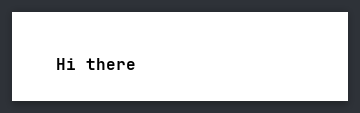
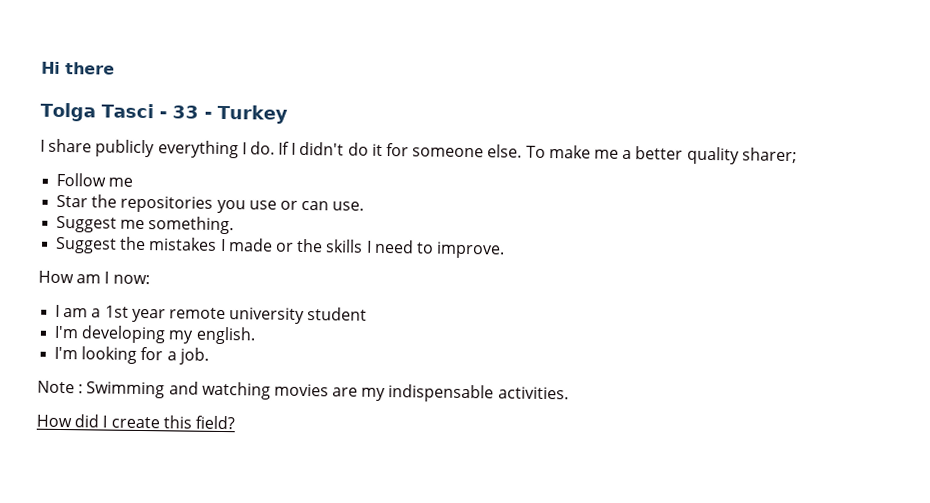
(136, 64) none -> [40,102,288,124] [40,138,797,165] [56,172,134,187] [56,194,365,214] [56,215,235,235] [55,236,506,259] [38,270,150,285] [55,304,368,325] [54,325,256,345] [54,346,209,365] [37,380,569,403] [36,414,235,430] // Tolga Tasci - 33 - Turkey // I share publicly everything I do. If I didn't do it for someone else. To make me a better quality sharer; // Follow me // Star the repositories you use or can use. // Suggest me something. // Suggest the mistakes I made or the skills I need to improve. // How am I now: // I am a 1st year remote university student // I'm developing my english. // I'm looking for a job. // Note : Swimming and watching movies are my indispensable activities. // How did I create this field?

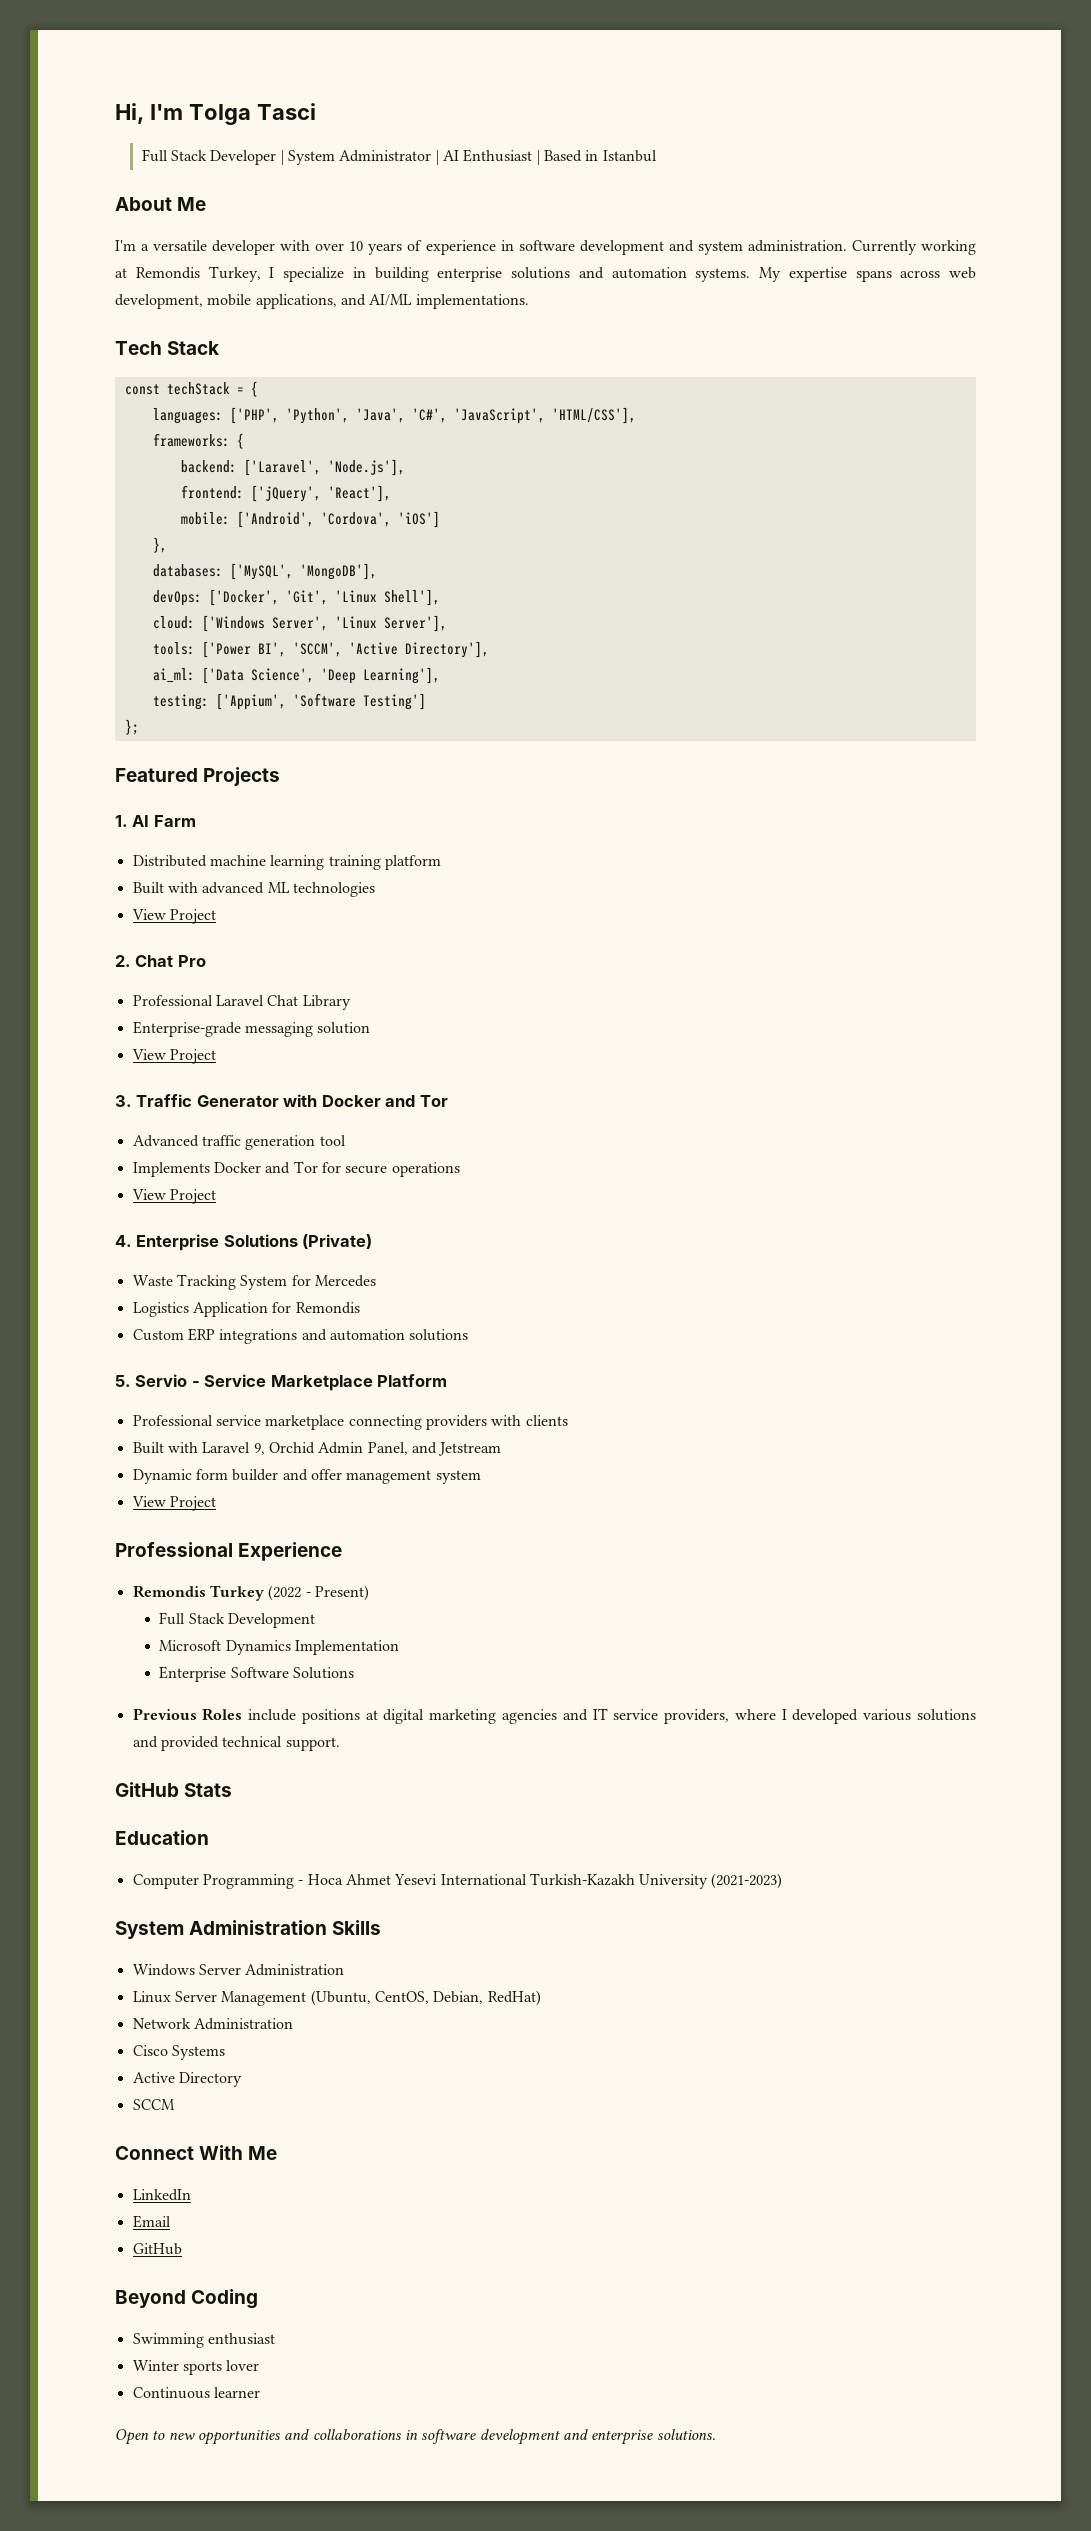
[41,61,115,75] Hi there // -> [115,103,183,124] Hi, I'm
[158,104,288,124] [40,138,797,165] [56,172,134,187] [56,194,365,214] [56,215,235,235] [55,236,506,259] [38,270,150,285] [55,304,368,325] [54,325,256,345] [54,346,209,365] [37,380,569,403] [36,414,235,430] - 33 - Turkey // I share publicly everything I do. If I didn't do it for someone else. To make me a better quality sharer; // Follow me // Star the repositories you use or can use. // Suggest me something. // Suggest the mistakes I made or the skills I need to improve. // How am I now: // I am a 1st year remote university student // I'm developing my english. // I'm looking for a job. // Note : Swimming and watching movies are my indispensable activities. // How did I create this field? -> [141,149,657,165] [115,197,207,211] [115,240,976,255] [115,266,976,282] [115,294,529,309] [115,341,220,355] [124,381,258,397] [152,407,636,424] [152,433,244,449] [180,459,405,476] [180,485,391,502] [180,511,440,528] [152,537,167,553] [152,563,377,580] [152,589,440,606] [152,615,447,632] [152,641,489,658] [152,667,440,684] [152,693,426,710] [124,719,139,735] [115,767,281,786] [115,815,196,827] [132,855,441,870] [132,882,375,897] [131,909,216,924] [115,955,206,967] [132,995,351,1010] [132,1021,371,1037] [131,1049,216,1064] [115,1094,448,1107] [132,1135,346,1150] [132,1161,460,1177] [131,1189,216,1204] [115,1234,373,1251] [132,1274,376,1290] [132,1302,360,1317] [132,1328,469,1344] [115,1374,448,1391] [132,1415,568,1430] [132,1442,502,1456] [132,1469,481,1484] [131,1496,216,1511] [115,1542,343,1561] [132,1585,369,1601] [159,1612,315,1628] [159,1640,399,1655] [159,1666,354,1682] [132,1708,976,1724] [132,1736,340,1751] [115,1782,233,1797] [115,1830,209,1845] [132,1873,783,1889] [115,1920,382,1939] [132,1964,345,1976] [132,1990,541,2006] [132,2018,293,2030] [132,2045,225,2060] [132,2072,242,2087] [132,2099,175,2110] [115,2145,278,2160] [132,2189,191,2201] [132,2215,171,2228] [132,2243,182,2255] [115,2289,259,2309] [132,2333,275,2348] [132,2360,260,2375] [132,2387,260,2399] [115,2429,716,2445] // Full Stack Developer | System Administrator | AI Enthusiast | Based in Istanbul // About Me // I'm a versatile developer with over 10 years of experience in software development and system administration. Currently working at Remondis Turkey, I specialize in building enterprise solutions and automation systems. My expertise spans across web development, mobile applications, and AI/ML implementations. // Tech Stack // const techStack = { // languages: ['PHP', 'Python', 'Java', 'C#', 'JavaScript', 'HTML/CSS'], // frameworks: { // backend: ['Laravel', 'Node.js'], // frontend: ['jQuery', 'React'], // mobile: ['Android', 'Cordova', 'iOS'] // }, // databases: ['MySQL', 'MongoDB'], // devOps: ['Docker', 'Git', 'Linux Shell'], // cloud: ['Windows Server', 'Linux Server'], // tools: ['Power BI', 'SCCM', 'Active Directory'], // ai_ml: ['Data Science', 'Deep Learning'], // testing: ['Appium', 'Software Testing'] // }; // Featured Projects // 1. AI Farm // Distributed machine learning training platform // Built with advanced ML technologies // View Project // 2. Chat Pro // Professional Laravel Chat Library // Enterprise-grade messaging solution // View Project // 3. Traffic Generator with Docker and Tor // Advanced traffic generation tool // Implements Docker and Tor for secure operations // View Project // 4. Enterprise Solutions (Private) // Waste Tracking System for Mercedes // Logistics Application for Remondis // Custom ERP integrations and automation solutions // 5. Servio - Service Marketplace Platform // Professional service marketplace connecting providers with clients // Built with Laravel 9, Orchid Admin Panel, and Jetstream // Dynamic form builder and offer management system // View Project // Professional Experience // Remondis Turkey (2022 - Present) // Full Stack Development // Microsoft Dynamics Implementation // Enterprise Software Solutions // Previous Roles include positions at digital marketing agencies and IT service providers, where I developed various solutions and provided technical support. // GitHub Stats // Education // Computer Programming - Hoca Ahmet Yesevi International Turkish-Kazakh University (2021-2023) // System Administration Skills // Windows Server Administration // Linux Server Management (Ubuntu, CentOS, Debian, RedHat) // Network Administration // Cisco Systems // Active Directory // SCCM // Connect With Me // LinkedIn // Email // GitHub // Beyond Coding // Swimming enthusiast // Winter sports lover // Continuous learner // Open to new opportunities and collaborations in software development and enterprise solutions.

